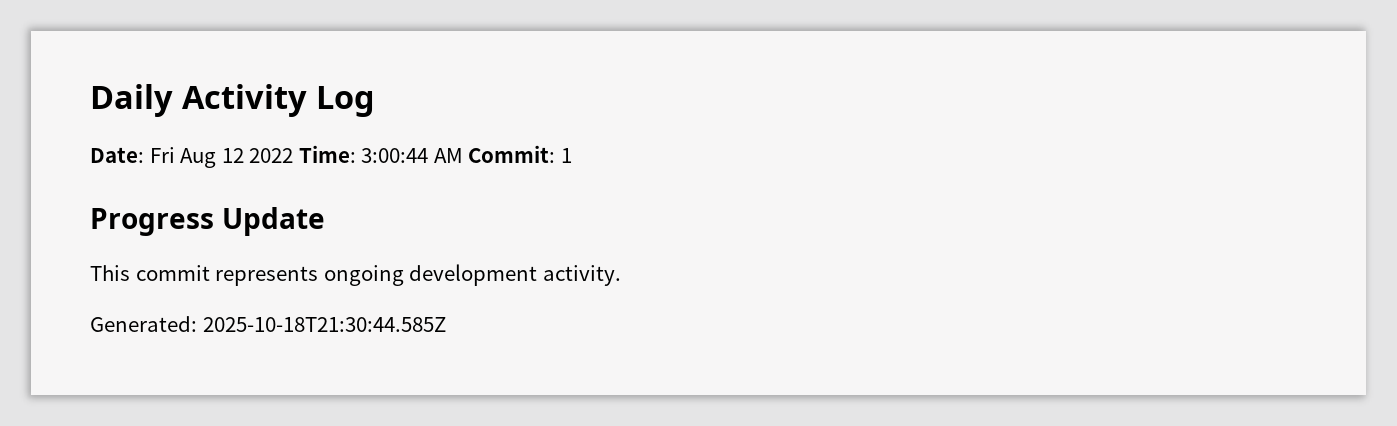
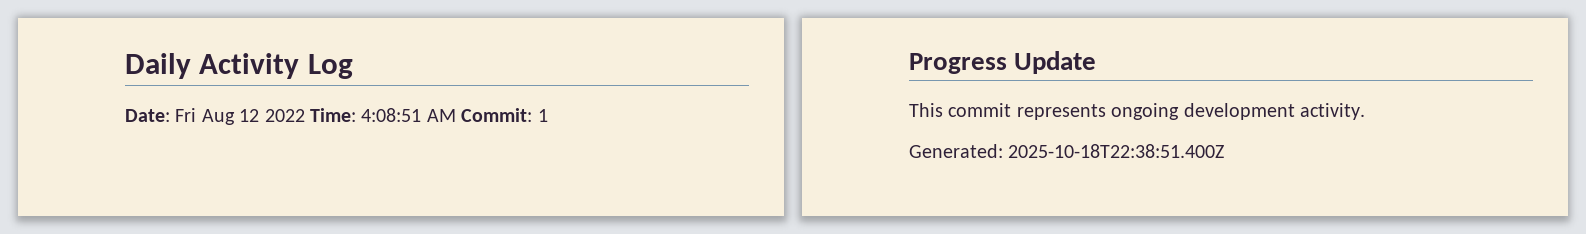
[361,148,429,163] 3:00:44 -> [361,108,422,122] 4:08:51
[202,317,446,332] 2025-10-18T21:30:44.585Z -> [1008,144,1225,158] 2025-10-18T22:38:51.400Z

